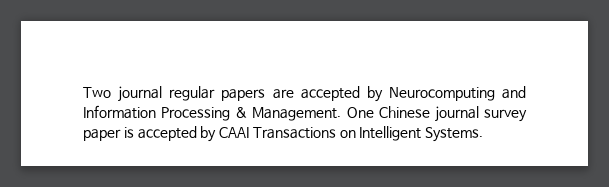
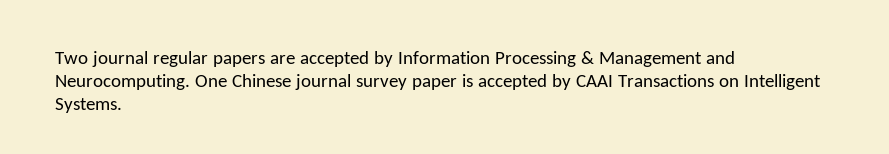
[388,86,526,101] Neurocomputing and -> (393, 59) none
[252,107,342,121] Management. -> [598,51,735,67] [55,74,190,90] Management and Neurocomputing.

